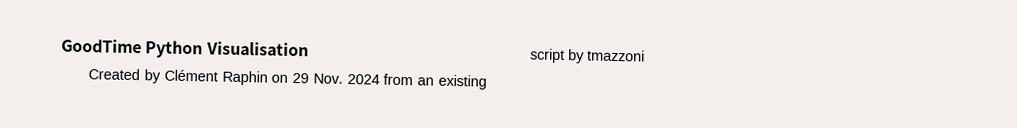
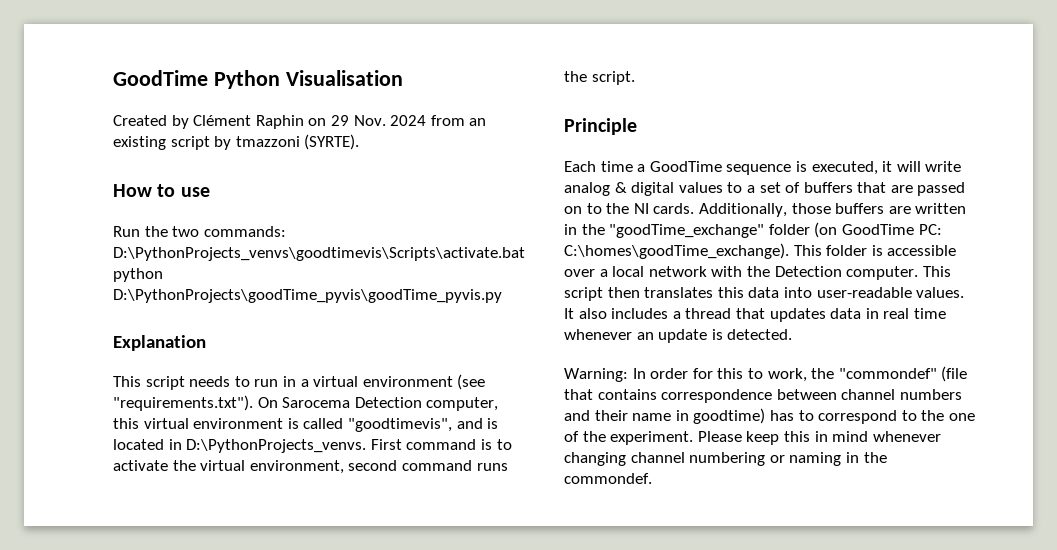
(645, 55) none -> [304,134,360,150] [113,184,210,197] [113,226,286,237] [113,247,525,261] [113,268,163,282] [113,289,502,303] [113,335,206,351] [113,374,486,390] [113,395,499,411] [113,418,499,432] [113,439,512,453] [113,460,508,474] [564,71,635,85] [564,118,637,135] [564,161,962,175] [564,182,966,196] [564,203,967,217] [564,222,942,238] [564,243,957,259] [564,266,951,280] [564,287,965,301] [564,308,946,322] [564,329,793,343] [564,366,968,382] [564,389,962,403] [564,408,975,424] [564,431,941,445] [564,452,887,466] [564,473,652,484] (SYRTE). // How to use // Run the two commands: D:\PythonProjects_venvs\goodtimevis\Scripts\activate.bat python D:\PythonProjects\goodTime_pyvis\goodTime_pyvis.py // Explanation // This script needs to run in a virtual environment (see "requirements.txt"). On Sarocema Detection computer, this virtual environment is called "goodtimevis", and is located in D:\PythonProjects_venvs. First command is to activate the virtual environment, second command runs the script. // Principle // Each time a GoodTime sequence is executed, it will write analog & digital values to a set of buffers that are passed on to the NI cards. Additionally, those buffers are written in the "goodTime_exchange" folder (on GoodTime PC: C:\homes\goodTime_exchange). This folder is accessible over a local network with the Detection computer. This script then translates this data into user-readable values. It also includes a thread that updates data in real time whenever an update is detected. // Warning: In order for this to work, the "commondef" (file that contains correspondence between channel numbers and their name in goodtime) has to correspond to the one of the experiment. Please keep this in mind whenever changing channel numbering or naming in the commondef.

